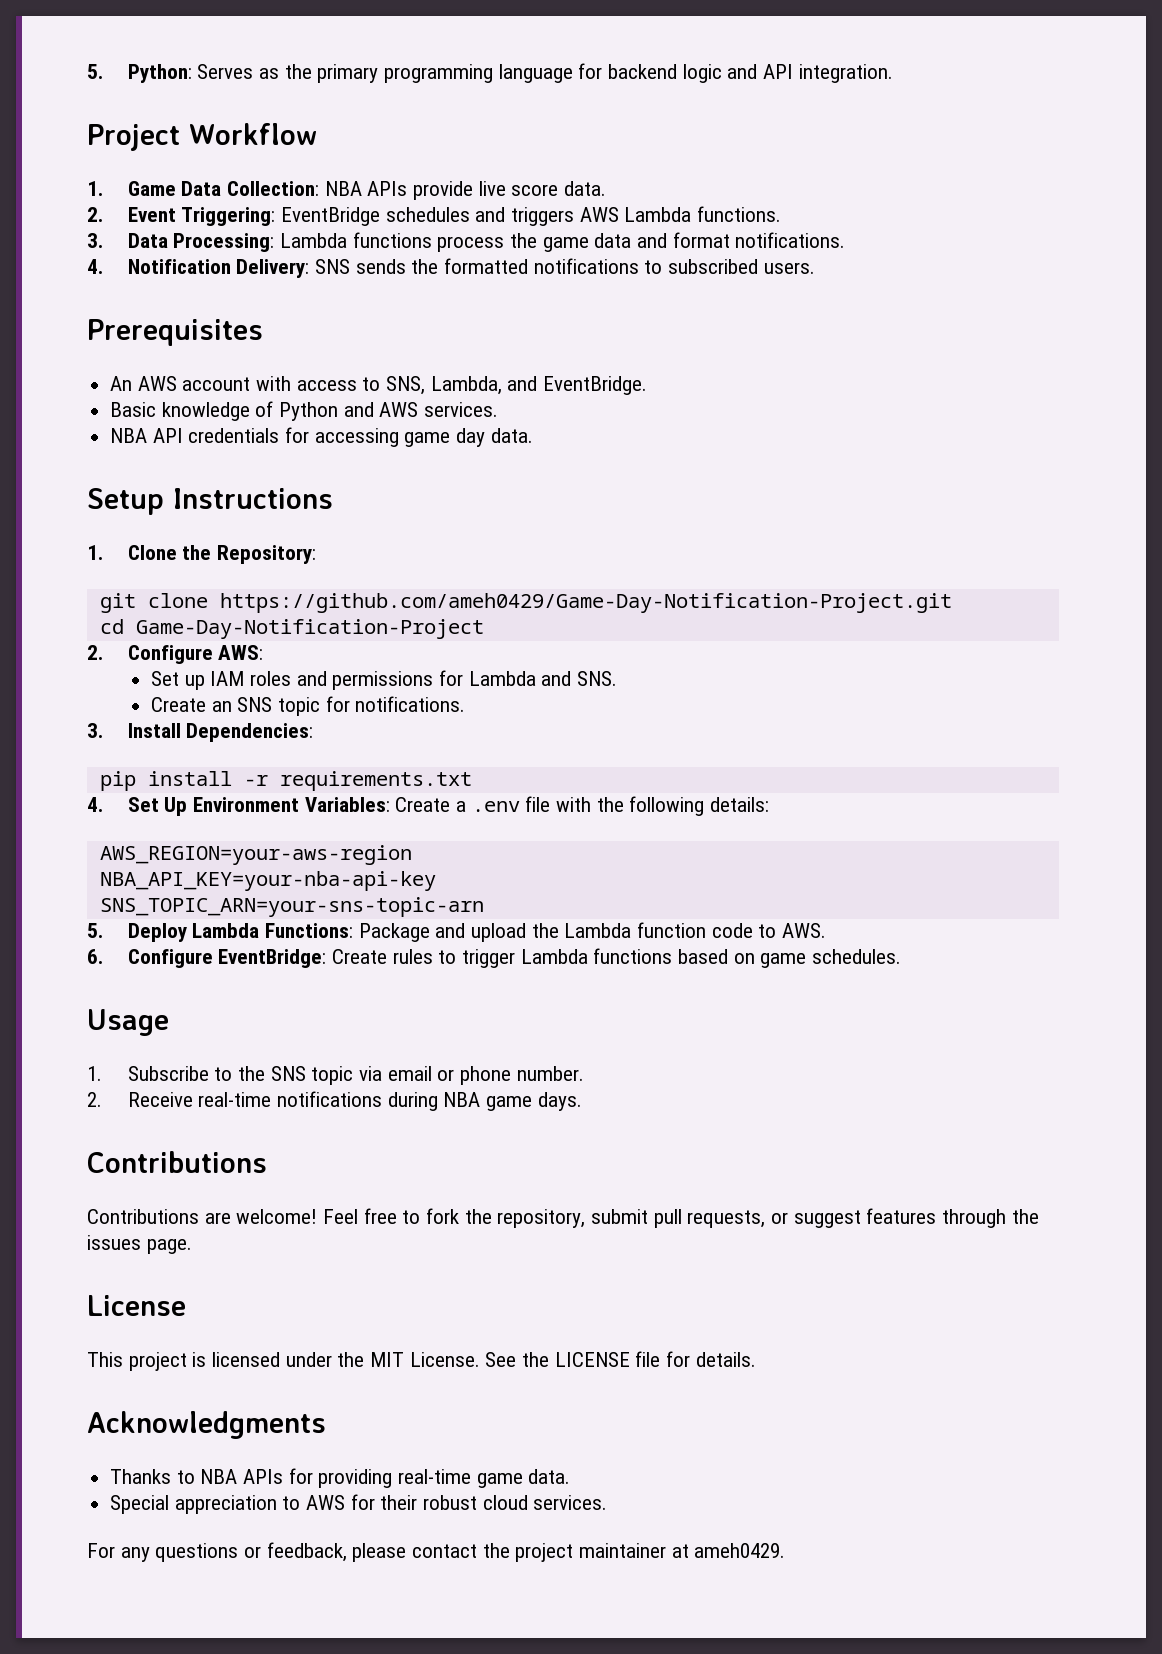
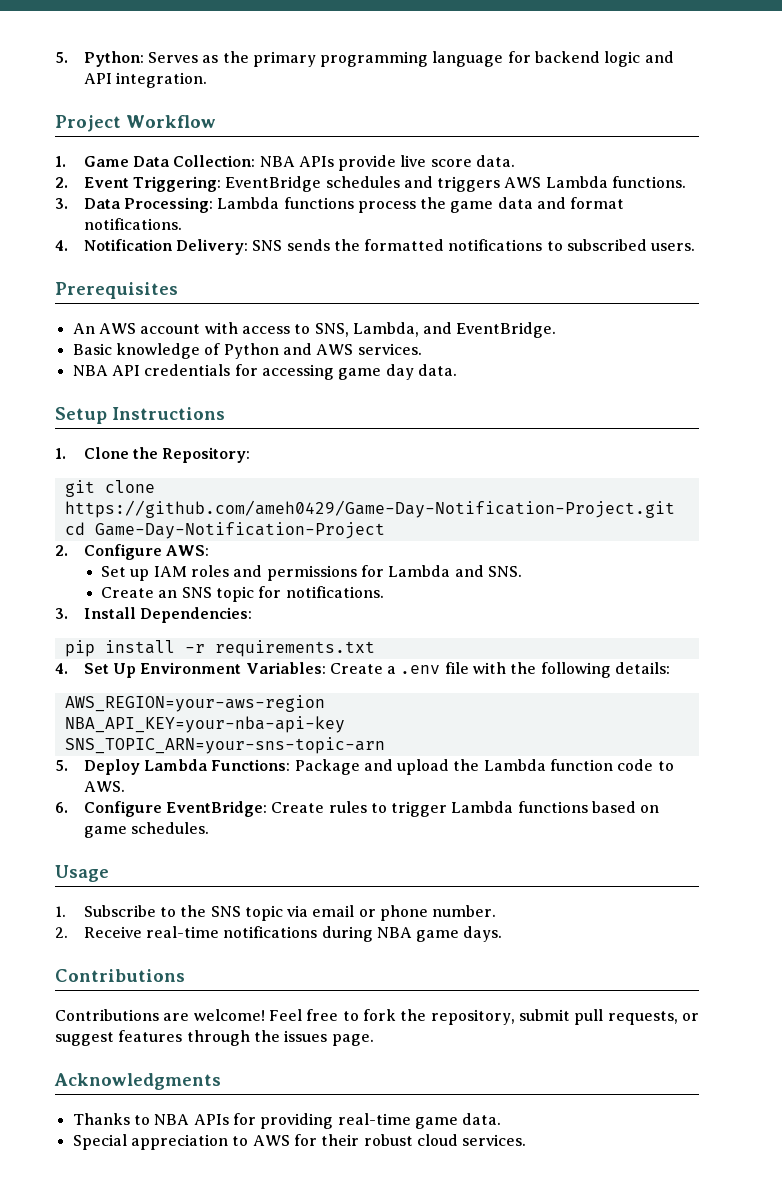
[87,1295,186,1316] [87,1351,756,1371] // License // This project is licensed under the MIT License. See the LICENSE file for details. -> (374, 1040) none
[87,1542,786,1562] // For any questions or feedback, please contact the project maintainer at ameh0429. -> (527, 1140) none

